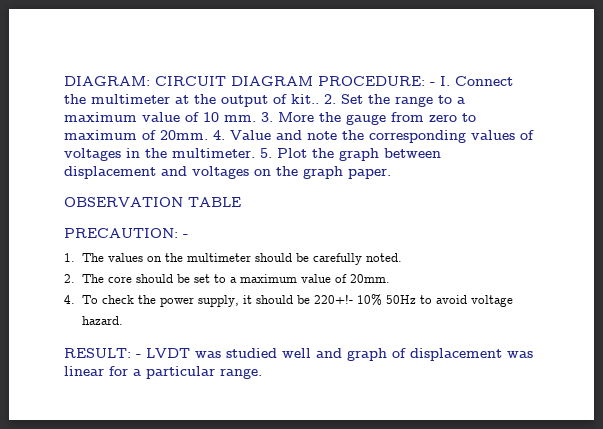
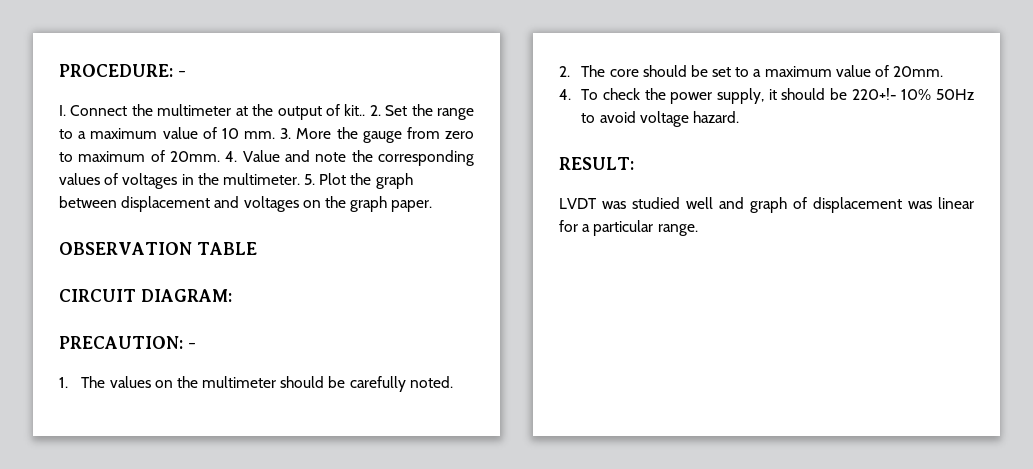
[64,76,313,86] DIAGRAM: CIRCUIT DIAGRAM -> (59, 70) none
(435, 84) none -> (186, 73) //
(241, 202) none -> [59,289,232,302] // CIRCUIT DIAGRAM:
[136,354,141,358] - -> (634, 163) //

